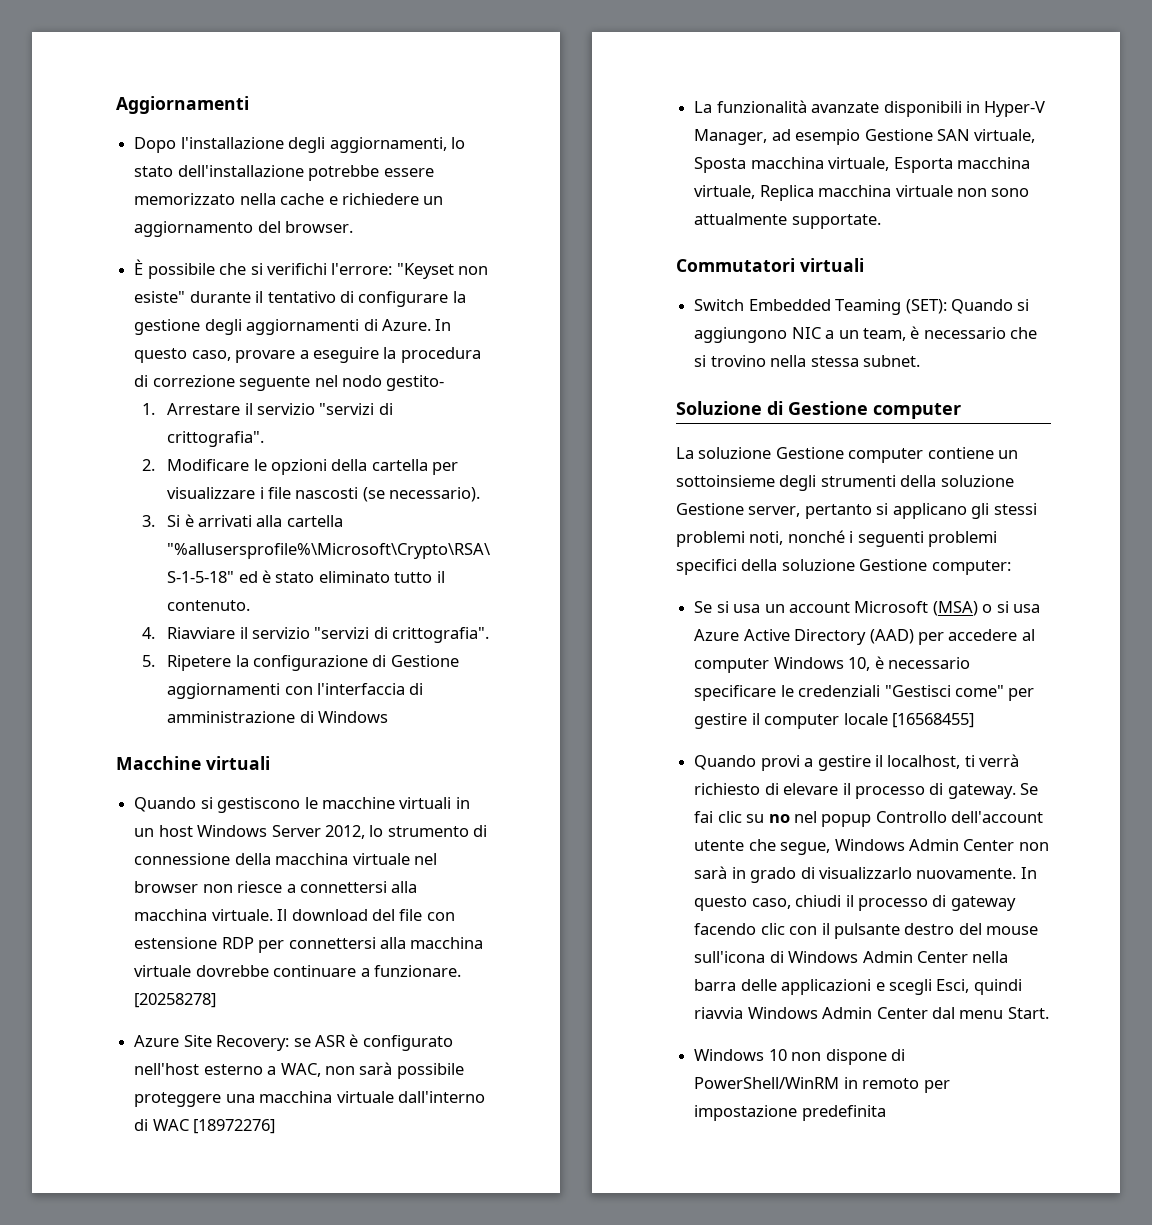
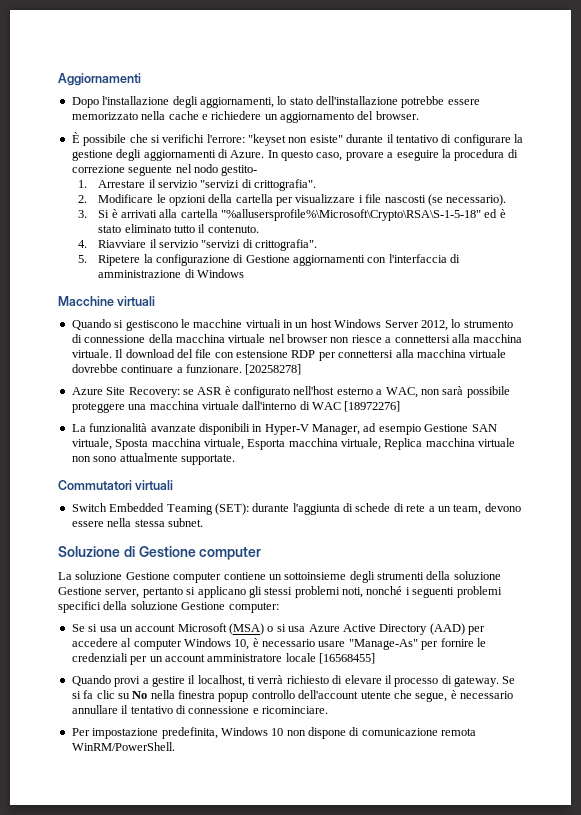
[396,263,454,279] "Keyset -> [248,134,286,146] "keyset
[950,299,1030,314] [694,326,1038,343] [694,355,766,367] Quando si aggiungono NIC a un team, è necessario che si trovino -> [252,503,521,515] [71,521,104,527] durante l'aggiunta di schede di rete a un team, devono essere
[694,685,1035,701] [694,713,840,729] specificare le credenziali "Gestisci come" per gestire il computer -> [318,638,486,650] [71,653,283,665] usare "Manage-As" per fornire le credenziali per un account amministratore
[694,811,1044,827] [694,839,1049,855] [694,866,1037,883] [694,895,1016,911] [694,923,1039,939] [694,951,1009,963] [694,979,1022,995] [694,1007,1049,1019] fai clic su no nel popup Controllo dell'account utente che segue, Windows Admin Center non sarà in grado di visualizzarlo nuovamente. In questo caso, chiudi il processo di gateway facendo clic con il pulsante destro del mouse sull'icona di Windows Admin Center nella barra delle applicazioni e scegli Esci, quindi riavvia Windows Admin Center dal menu Start. // -> [71,690,513,702] [71,705,328,714] [71,727,218,739] si fa clic su No nella finestra popup controllo dell'account utente che segue, è necessario annullare il tentativo di connessione e ricominciare. // Per impostazione predefinita,
[694,1077,950,1093] [694,1105,886,1121] PowerShell/WinRM in remoto per impostazione predefinita -> [361,728,477,736] [71,742,175,751] comunicazione remota WinRM/PowerShell.

